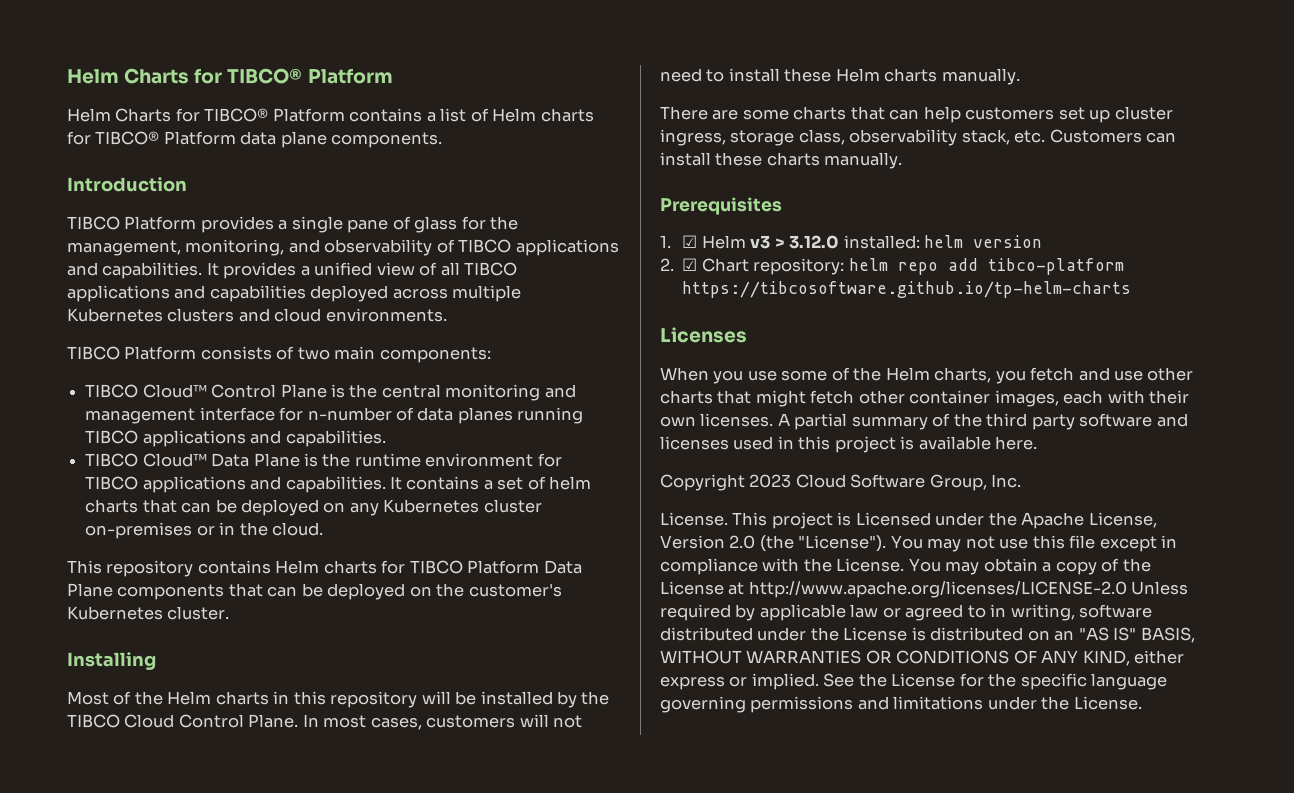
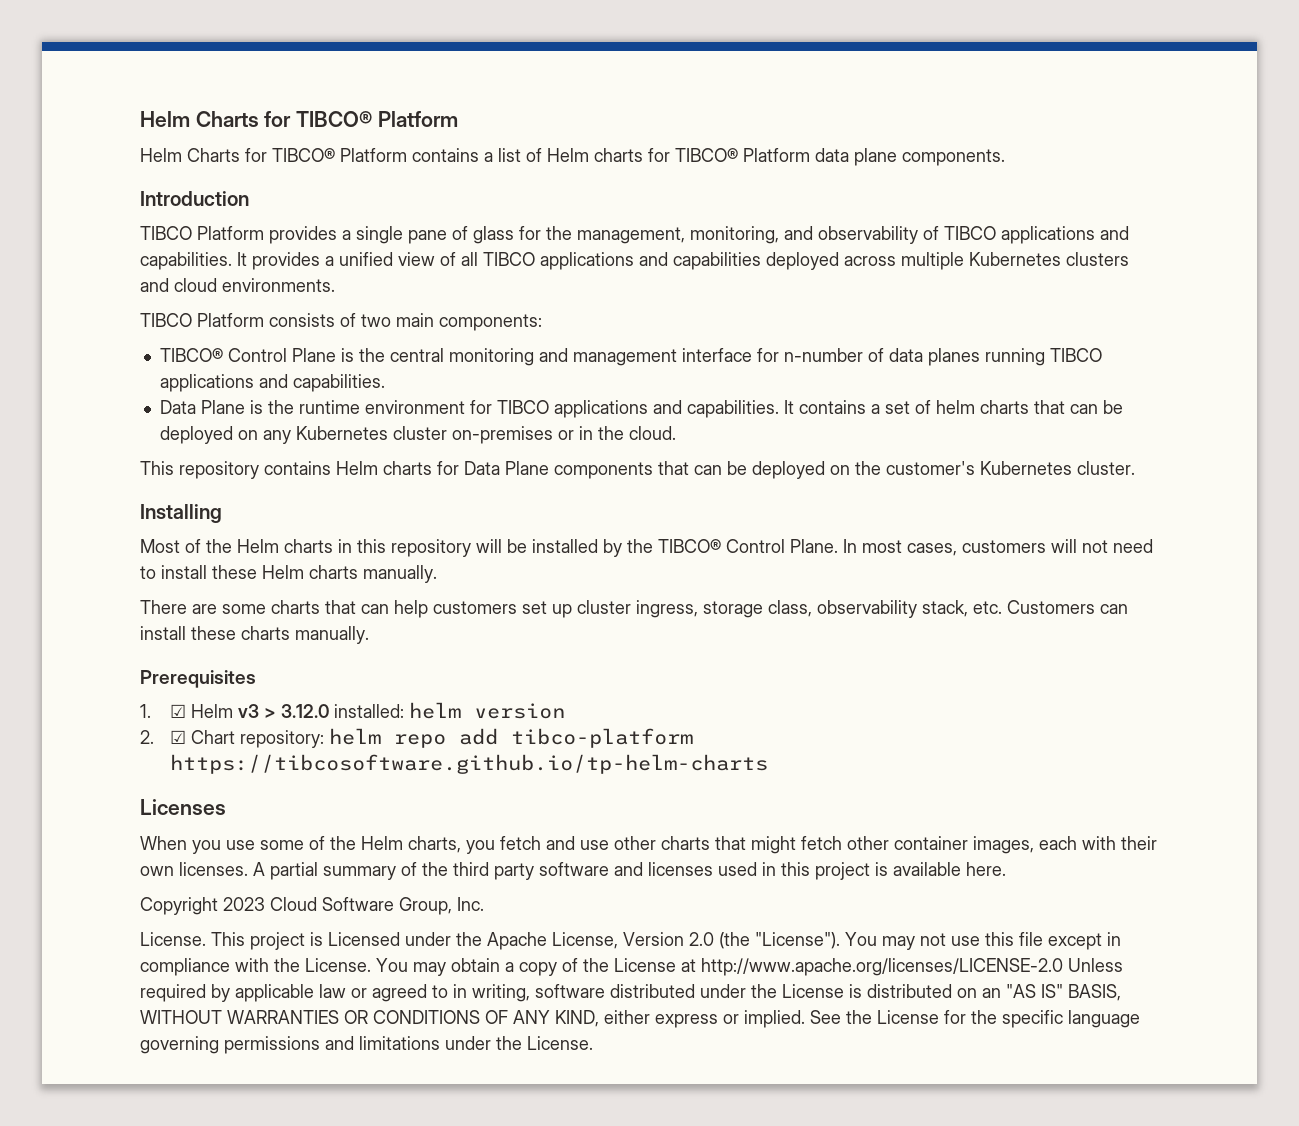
[85,384,207,398] TIBCO Cloud™ -> [159,348,223,362] TIBCO®
[85,453,207,467] TIBCO Cloud™ -> (385, 383) none
[409,560,540,574] TIBCO Platform -> (459, 468) none
[67,714,175,728] TIBCO Cloud -> [658,539,721,553] TIBCO®

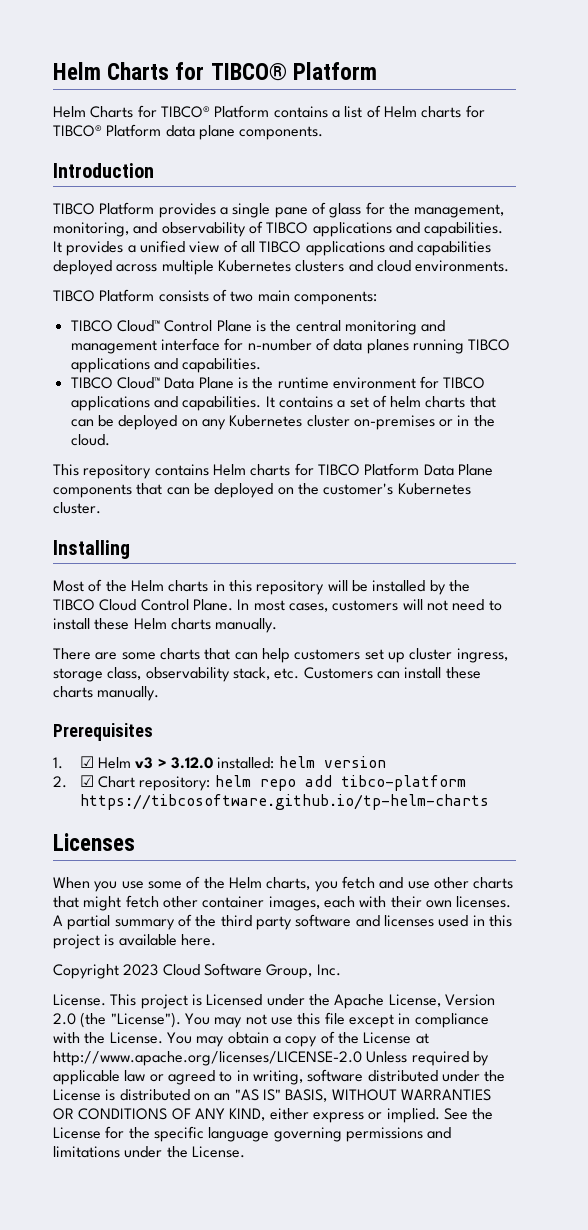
[159,348,223,362] TIBCO® -> [70,320,160,332] TIBCO Cloud™
(385, 383) none -> [70,377,160,389] TIBCO Cloud™
(459, 468) none -> [317,463,420,476] TIBCO Platform
[658,539,721,553] TIBCO® -> [53,599,137,611] TIBCO Cloud

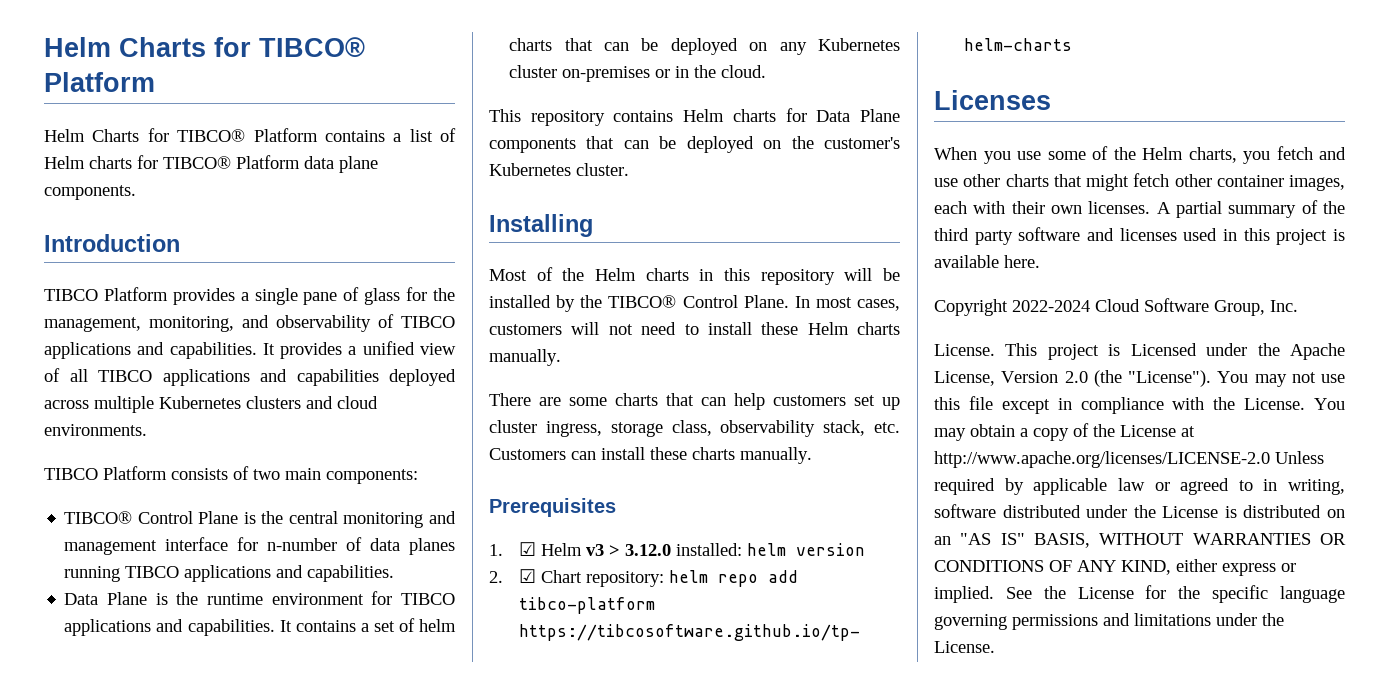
[70,320,160,332] TIBCO Cloud™ -> [64,511,133,524] TIBCO®
[70,377,160,389] TIBCO Cloud™ -> (395, 573) none
[317,463,420,476] TIBCO Platform -> (807, 115) none
[53,599,137,611] TIBCO Cloud -> [608,295,677,308] TIBCO®
[123,964,159,976] 2023 -> [1012,300,1090,312] 2022-2024

